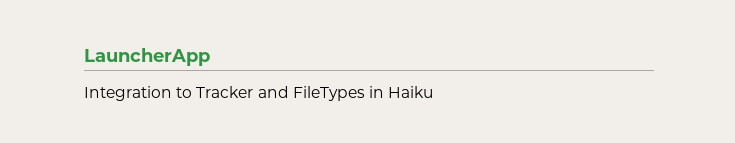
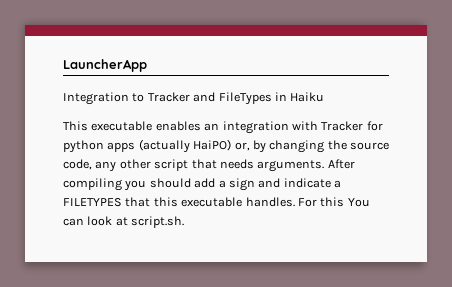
(434, 92) none -> [63,121,383,134] [63,139,389,153] [63,159,355,172] [63,178,341,191] [63,197,370,207] [63,216,185,228] // This executable enables an integration with Tracker for python apps (actually HaiPO) or, by changing the source code, any other script that needs arguments. After compiling you should add a sign and indicate a FILETYPES that this executable handles. For this You can look at script.sh.

